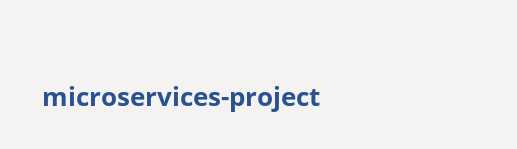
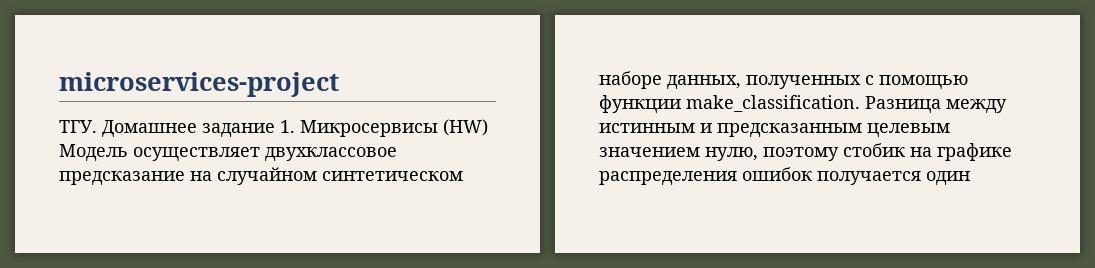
(320, 99) none -> [59,119,488,138] [59,144,397,162] [59,167,463,186] [599,71,968,90] [599,95,1007,114] [599,123,950,138] [599,143,1012,161] [599,167,970,186] // ТГУ. Домашнее задание 1. Микросервисы (HW) Модель осуществляет двухклассовое предсказание на случайном синтетическом наборе данных, полученных с помощью функции make_classification. Разница между истинным и предсказанным целевым значением нулю, поэтому стобик на графике распределения ошибок получается один

